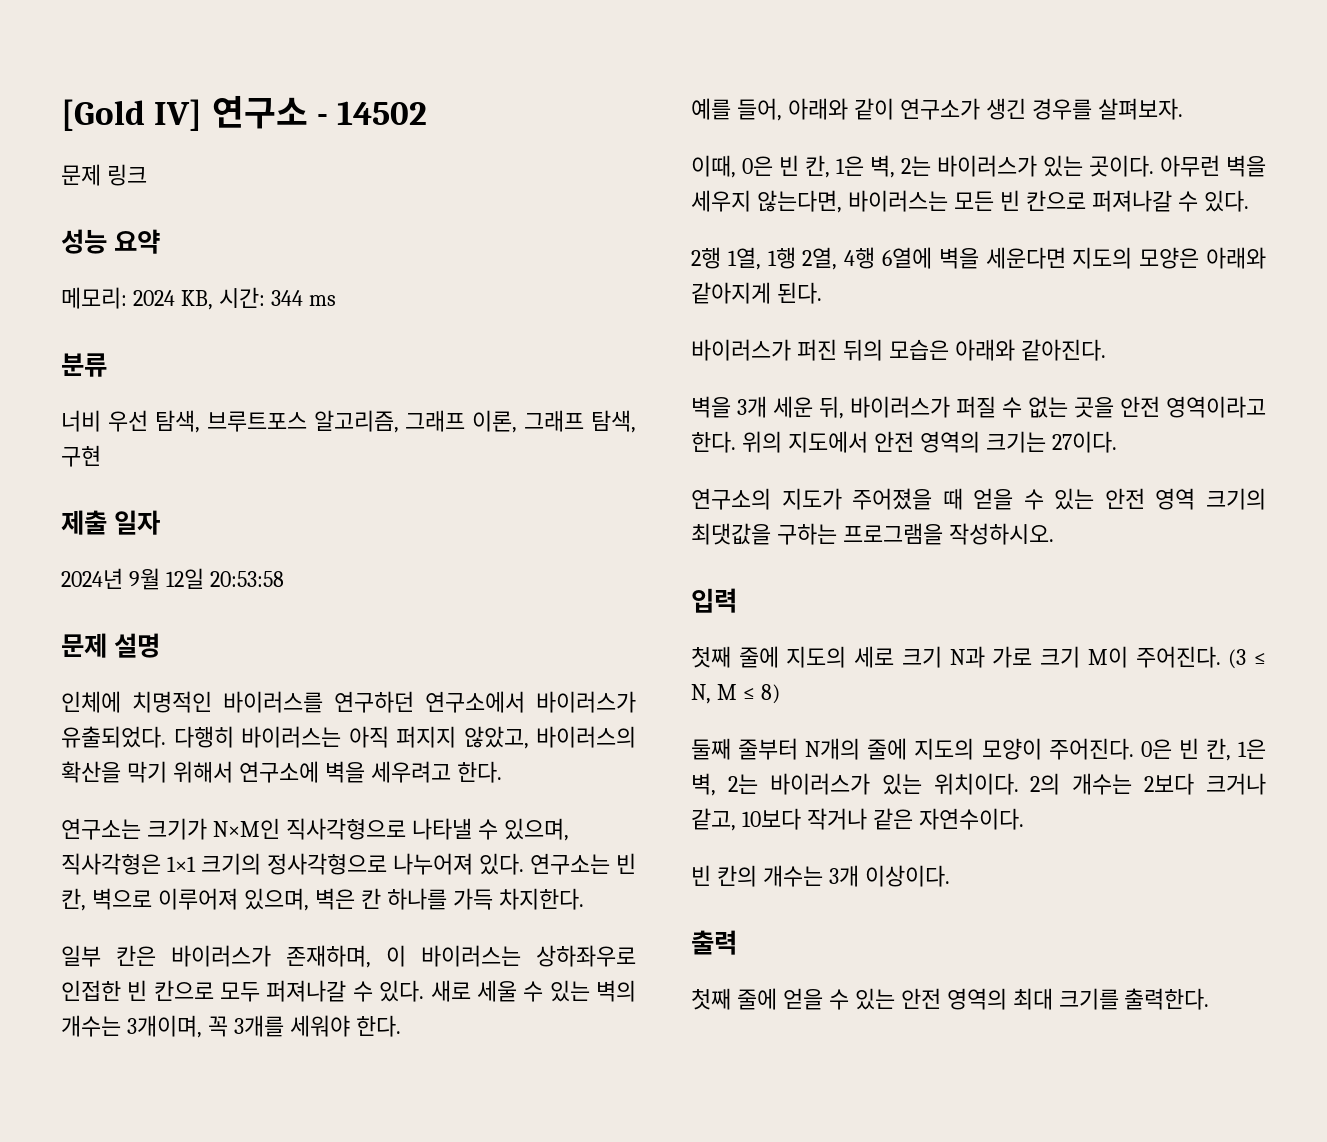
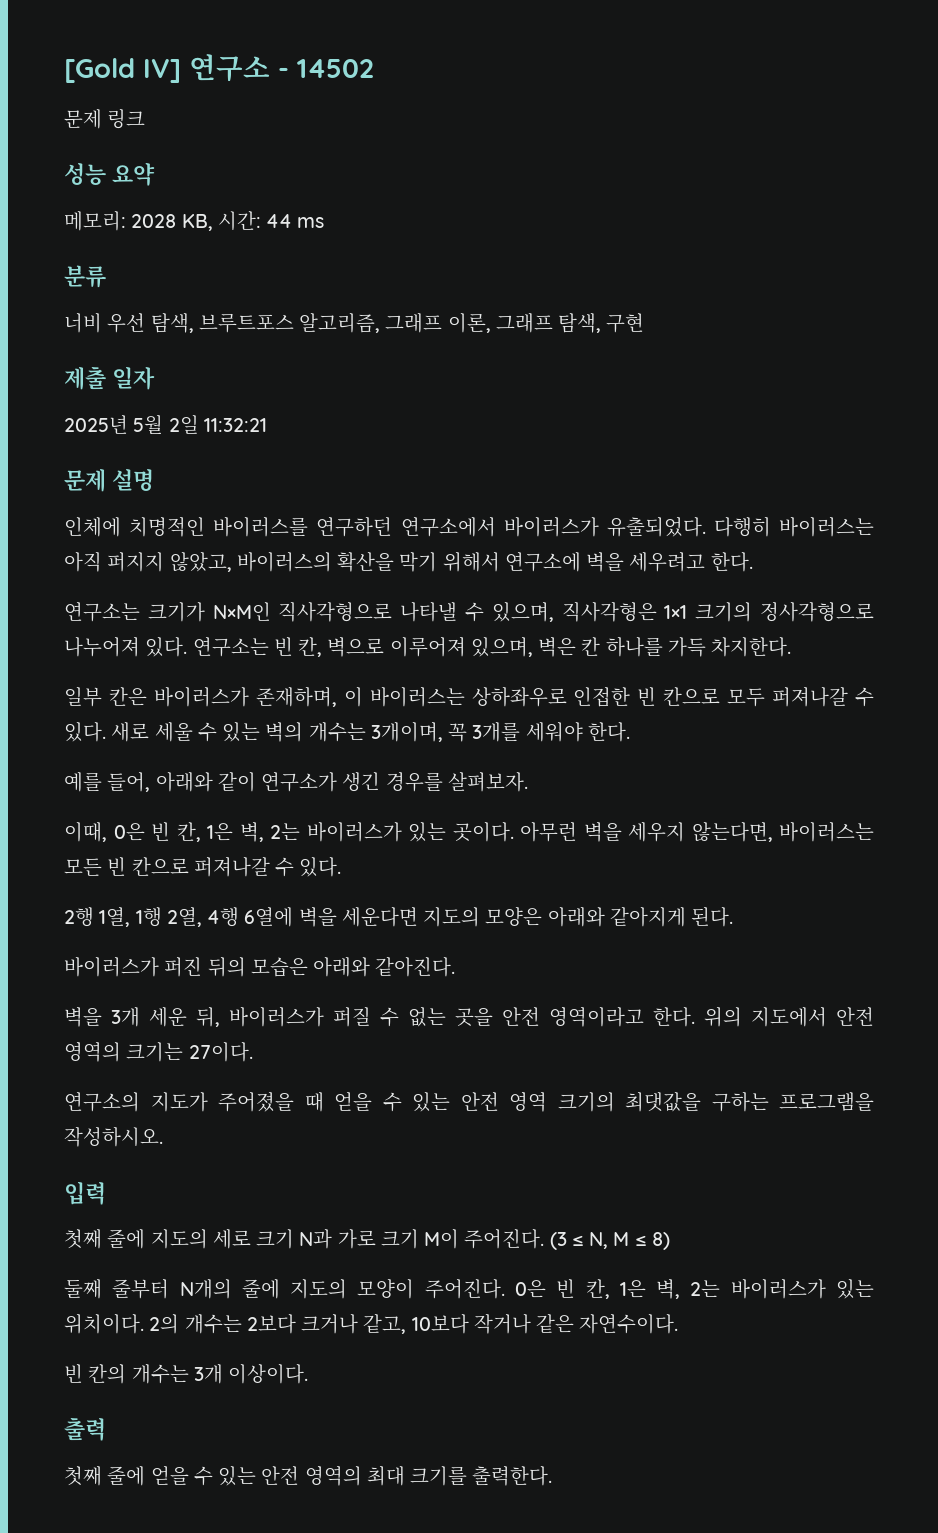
[132,290,175,306] 2024 -> [131,214,177,228] 2028
[270,290,303,306] 344 -> [266,214,293,228] 44
[61,568,284,590] 2024년 9월 12일 20:53:58 -> [64,414,267,434] 2025년 5월 2일 11:32:21

